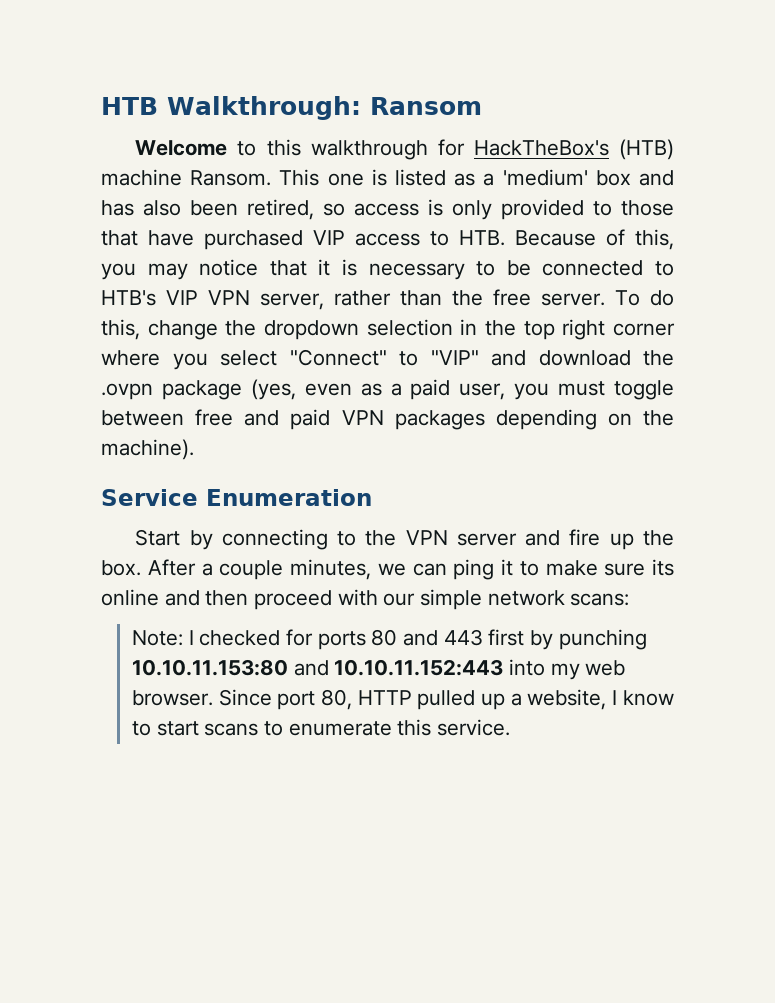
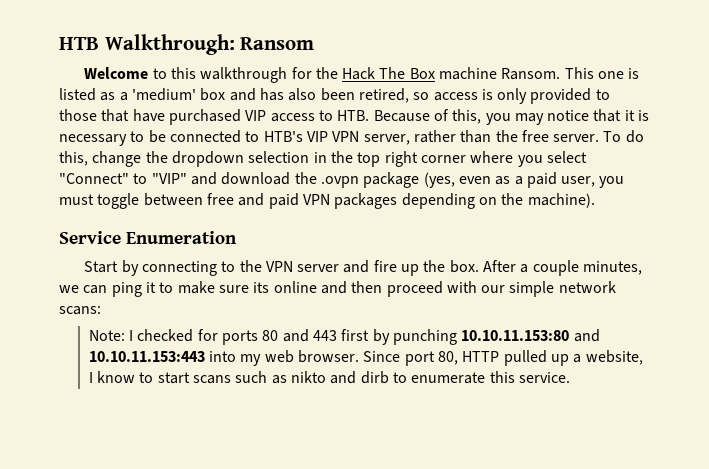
[473,139,674,160] HackTheBox's (HTB) -> [315,67,435,80] the Hack The Box
[334,659,504,676] 10.10.11.152:443 -> [88,351,205,362] 10.10.11.153:443
(259, 729) none -> [235,371,389,384] such as nikto and dirb

